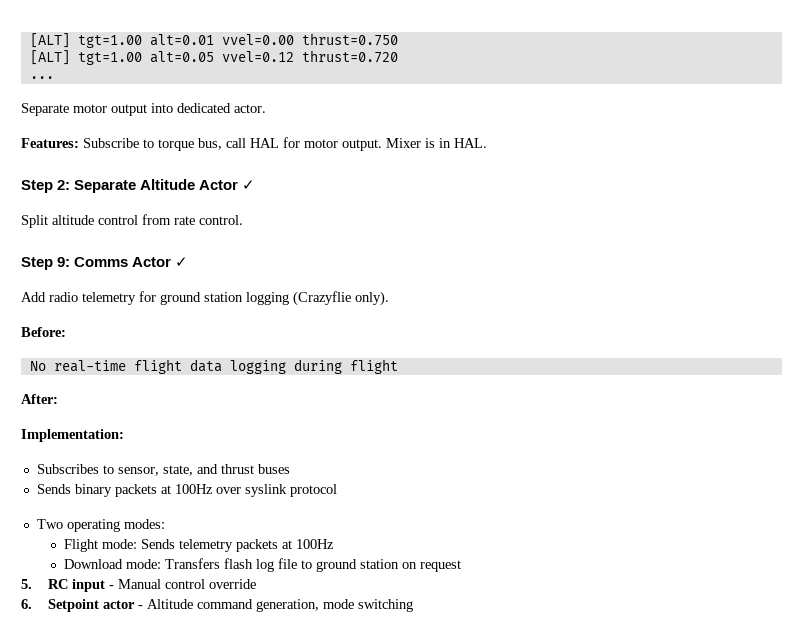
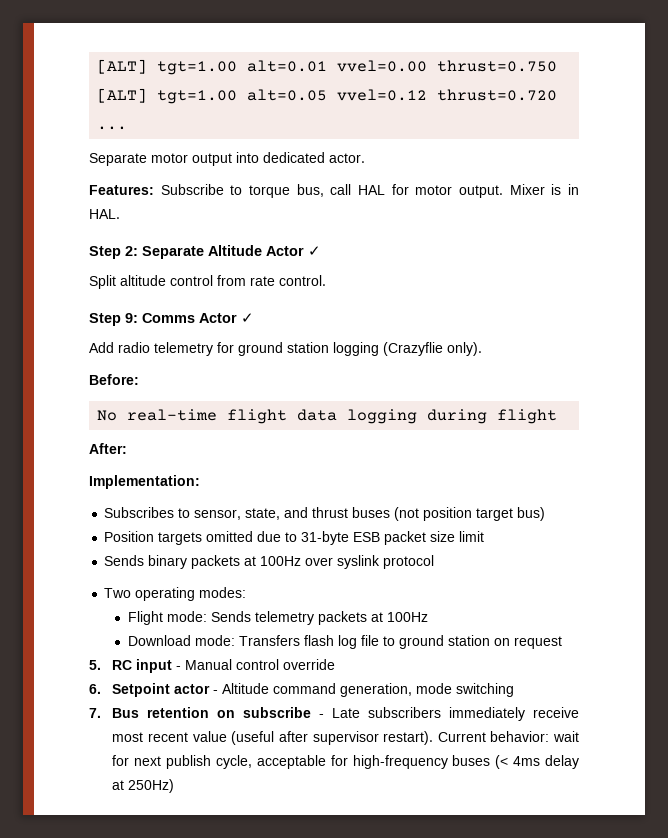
(290, 469) none -> [394,507,546,521] [104,531,485,545] (not position target bus) // Position targets omitted due to 31-byte ESB packet size limit
(414, 605) none -> [89,707,579,721] [112,731,579,745] [112,755,579,769] [112,779,175,793] // 7. Bus retention on subscribe - Late subscribers immediately receive most recent value (useful after supervisor restart). Current behavior: wait for next publish cycle, acceptable for high-frequency buses (< 4ms delay at 250Hz)

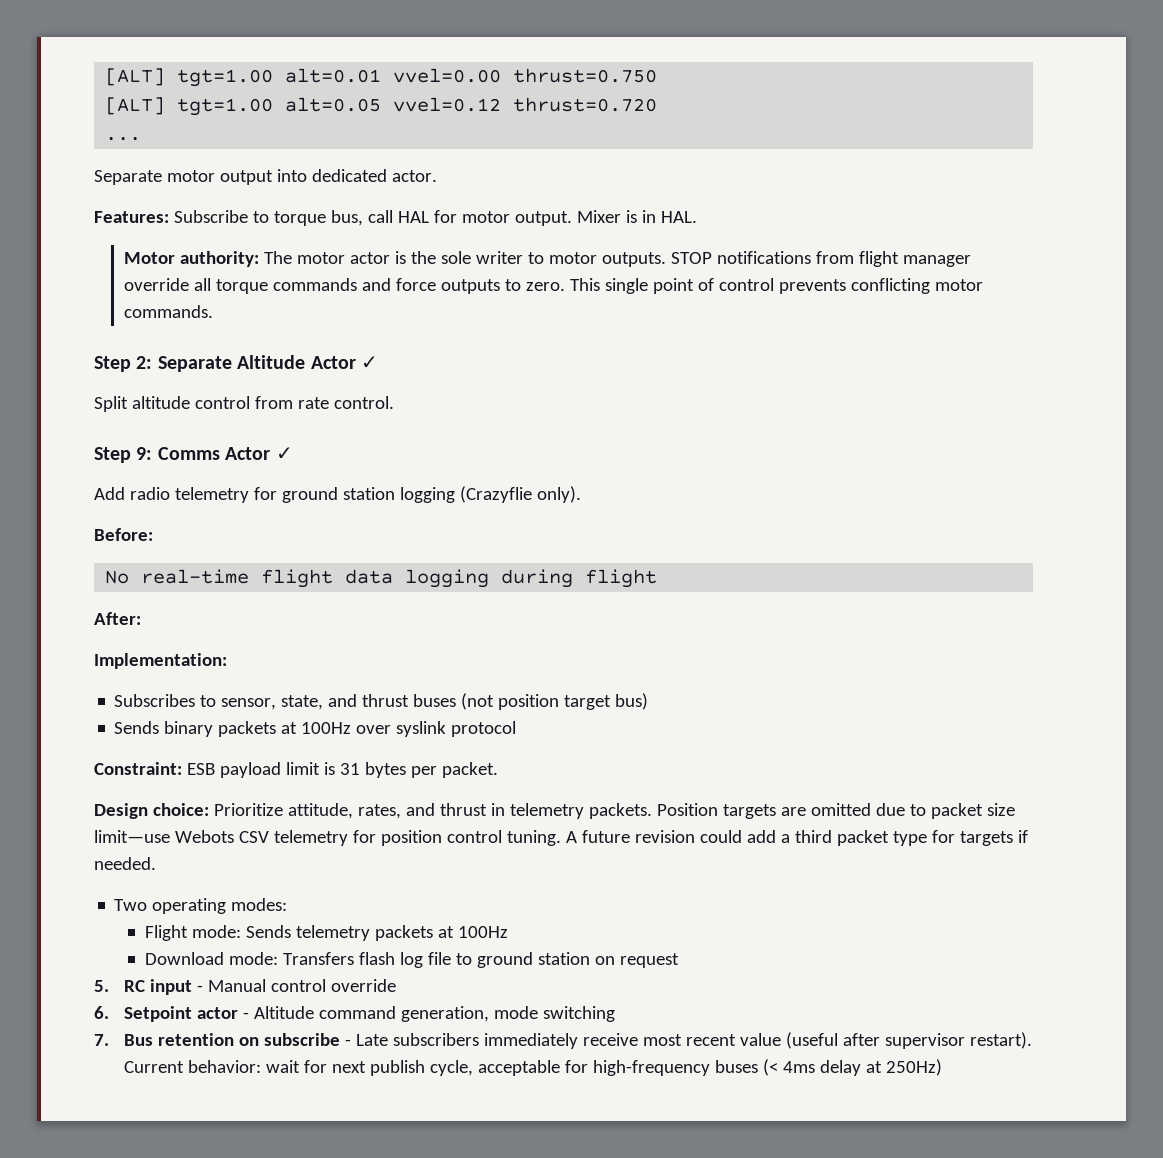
(120, 214) none -> [124,251,972,267] [124,278,984,294] [124,305,214,318] // Motor authority: The motor actor is the sole writer to motor outputs. STOP notifications from flight manager override all torque commands and force outputs to zero. This single point of control prevents conflicting motor commands.
[104,531,485,545] // Position targets omitted due to 31-byte ESB packet size limit -> (649, 701) none
(435, 562) none -> [94,762,498,778] [94,803,1015,819] [94,830,1028,846] [94,857,156,870] // Constraint: ESB payload limit is 31 bytes per packet. // Design choice: Prioritize attitude, rates, and thrust in telemetry packets. Position targets are omitted due to packet size limit—use Webots CSV telemetry for position control tuning. A future revision could add a third packet type for targets if needed.

